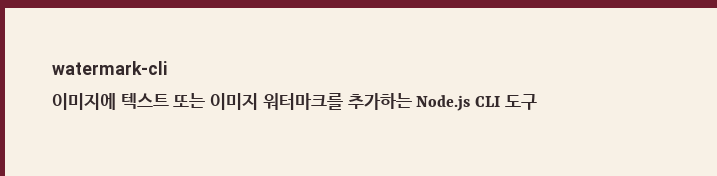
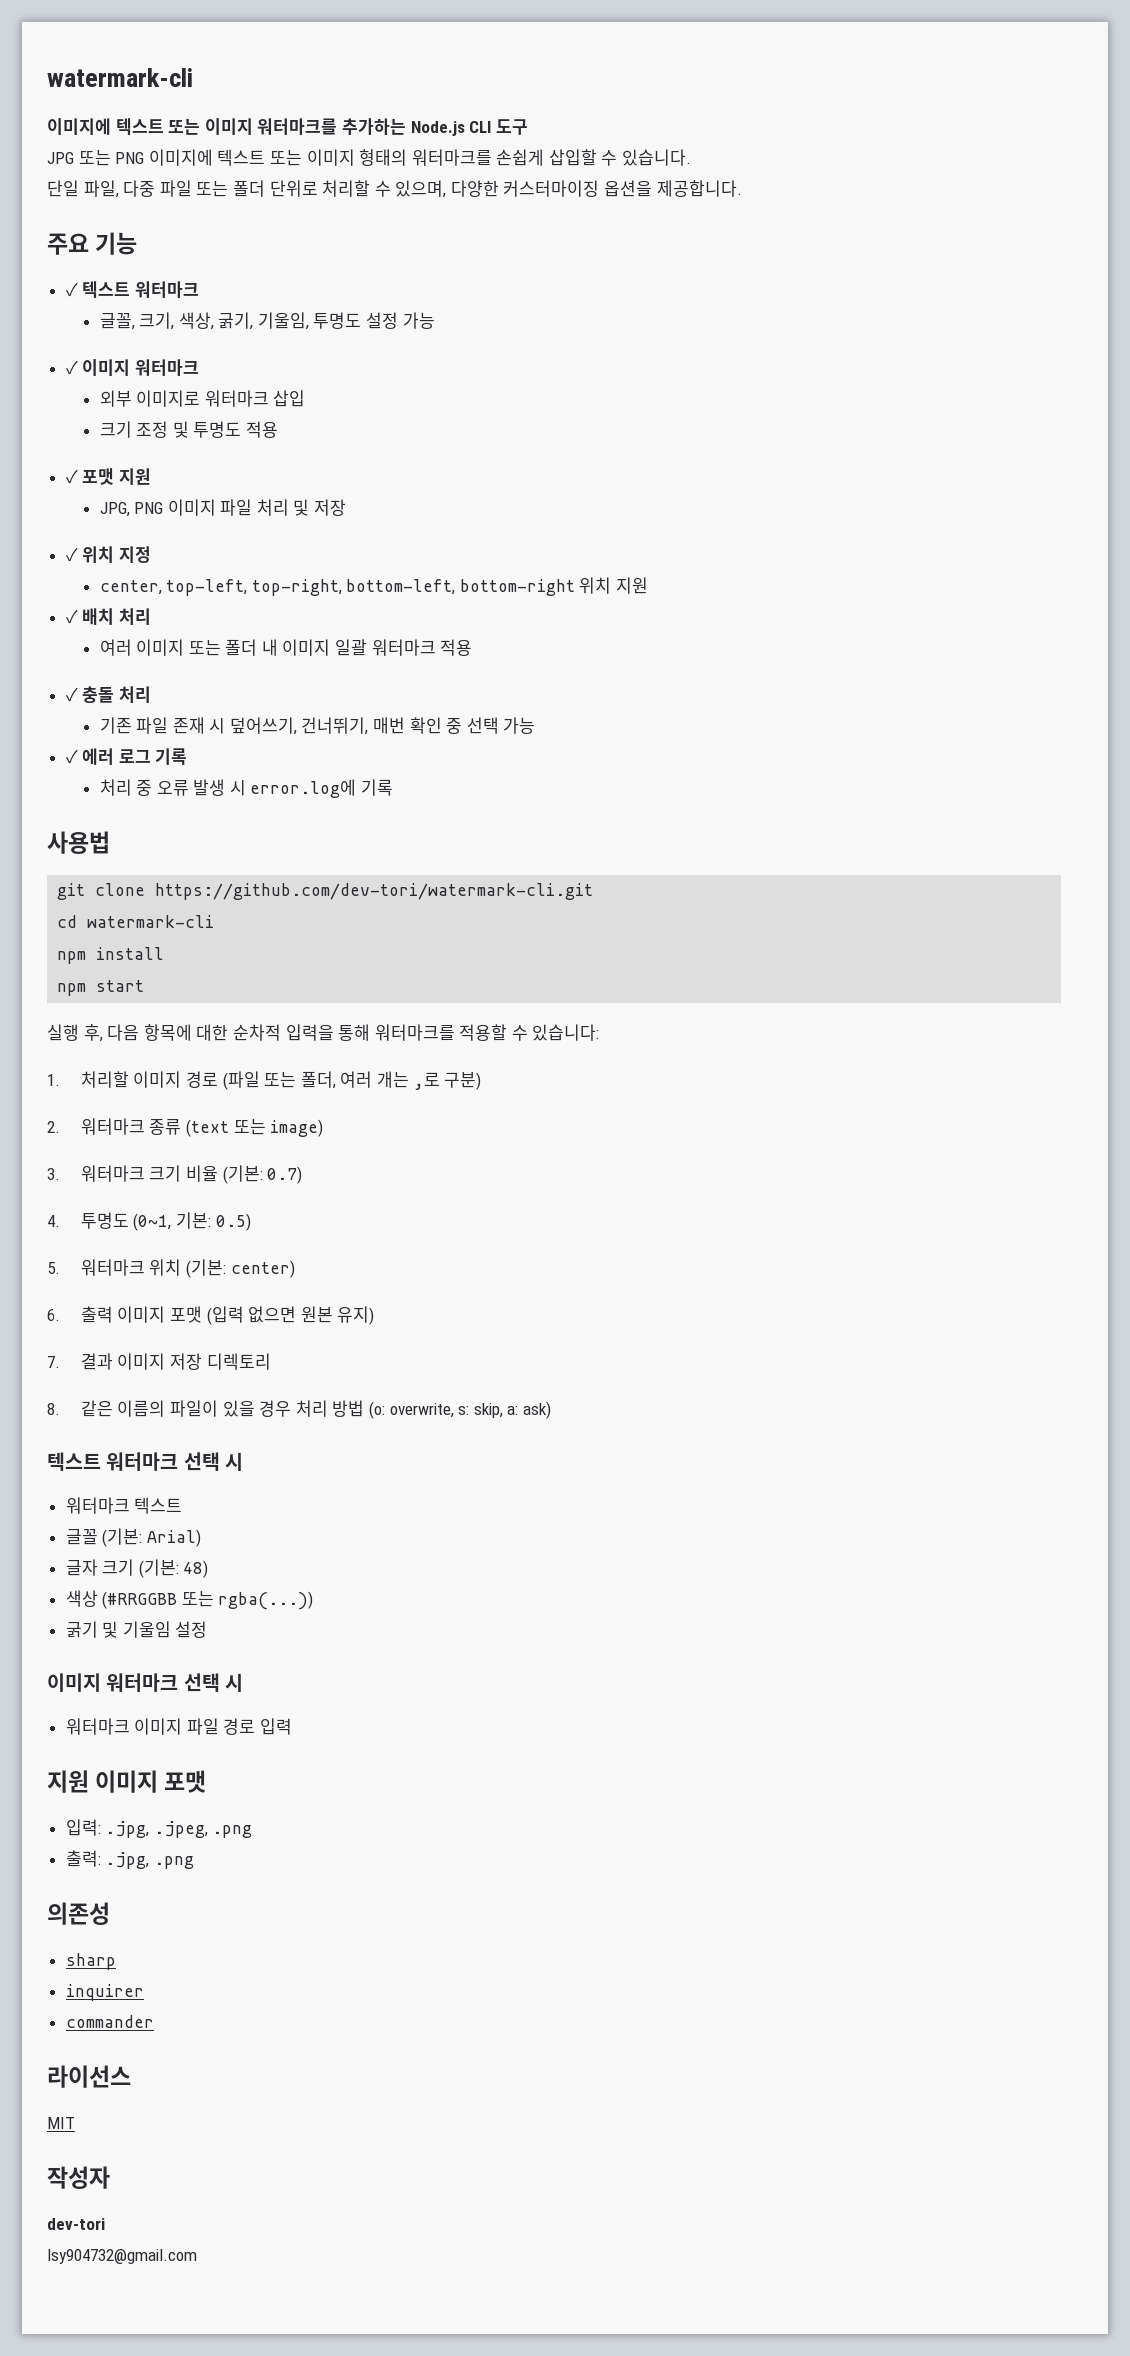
(537, 102) none -> [47,149,692,166] [47,180,742,198] [47,232,138,255] [65,281,199,298] [99,312,435,330] [65,359,199,376] [99,390,306,407] [99,421,278,438] [65,468,151,485] [99,499,347,517] [65,546,151,563] [99,577,649,596] [65,608,151,625] [99,639,473,656] [65,686,151,703] [99,717,536,735] [65,748,188,765] [99,779,394,798] [47,831,110,854] [57,883,594,900] [57,915,215,928] [57,947,165,964] [57,980,145,996] [47,1024,600,1042] [47,1071,482,1090] [47,1118,324,1137] [47,1165,303,1184] [47,1212,251,1231] [47,1259,295,1278] [47,1306,375,1325] [47,1353,271,1370] [47,1400,551,1419] [47,1452,243,1471] [65,1497,183,1514] [65,1528,201,1547] [65,1559,209,1578] [65,1590,314,1610] [65,1621,208,1638] [47,1673,243,1692] [65,1718,293,1735] [47,1770,207,1793] [65,1819,253,1838] [65,1850,194,1869] [47,1902,110,1925] [65,1953,116,1970] [65,1984,144,2001] [65,2015,154,2028] [47,2065,131,2088] [47,2117,75,2129] [47,2166,110,2189] [47,2218,105,2230] [47,2249,197,2264] // JPG 또는 PNG 이미지에 텍스트 또는 이미지 형태의 워터마크를 손쉽게 삽입할 수 있습니다. // 단일 파일, 다중 파일 또는 폴더 단위로 처리할 수 있으며, 다양한 커스터마이징 옵션을 제공합니다. // 주요 기능 // ✓ 텍스트 워터마크 // 글꼴, 크기, 색상, 굵기, 기울임, 투명도 설정 가능 // ✓ 이미지 워터마크 // 외부 이미지로 워터마크 삽입 // 크기 조정 및 투명도 적용 // ✓ 포맷 지원 // JPG, PNG 이미지 파일 처리 및 저장 // ✓ 위치 지정 // center, top-left, top-right, bottom-left, bottom-right 위치 지원 // ✓ 배치 처리 // 여러 이미지 또는 폴더 내 이미지 일괄 워터마크 적용 // ✓ 충돌 처리 // 기존 파일 존재 시 덮어쓰기, 건너뛰기, 매번 확인 중 선택 가능 // ✓ 에러 로그 기록 // 처리 중 오류 발생 시 error.log에 기록 // 사용법 // git clone https://github.com/dev-tori/watermark-cli.git // cd watermark-cli // npm install // npm start // 실행 후, 다음 항목에 대한 순차적 입력을 통해 워터마크를 적용할 수 있습니다: // 1. 처리할 이미지 경로 (파일 또는 폴더, 여러 개는 ,로 구분) // 2. 워터마크 종류 (text 또는 image) // 3. 워터마크 크기 비율 (기본: 0.7) // 4. 투명도 (0~1, 기본: 0.5) // 5. 워터마크 위치 (기본: center) // 6. 출력 이미지 포맷 (입력 없으면 원본 유지) // 7. 결과 이미지 저장 디렉토리 // 8. 같은 이름의 파일이 있을 경우 처리 방법 (o: overwrite, s: skip, a: ask) // 텍스트 워터마크 선택 시 // 워터마크 텍스트 // 글꼴 (기본: Arial) // 글자 크기 (기본: 48) // 색상 (#RRGGBB 또는 rgba(...)) // 굵기 및 기울임 설정 // 이미지 워터마크 선택 시 // 워터마크 이미지 파일 경로 입력 // 지원 이미지 포맷 // 입력: .jpg, .jpeg, .png // 출력: .jpg, .png // 의존성 // sharp // inquirer // commander // 라이선스 // MIT // 작성자 // dev-tori // lsy904732@gmail.com

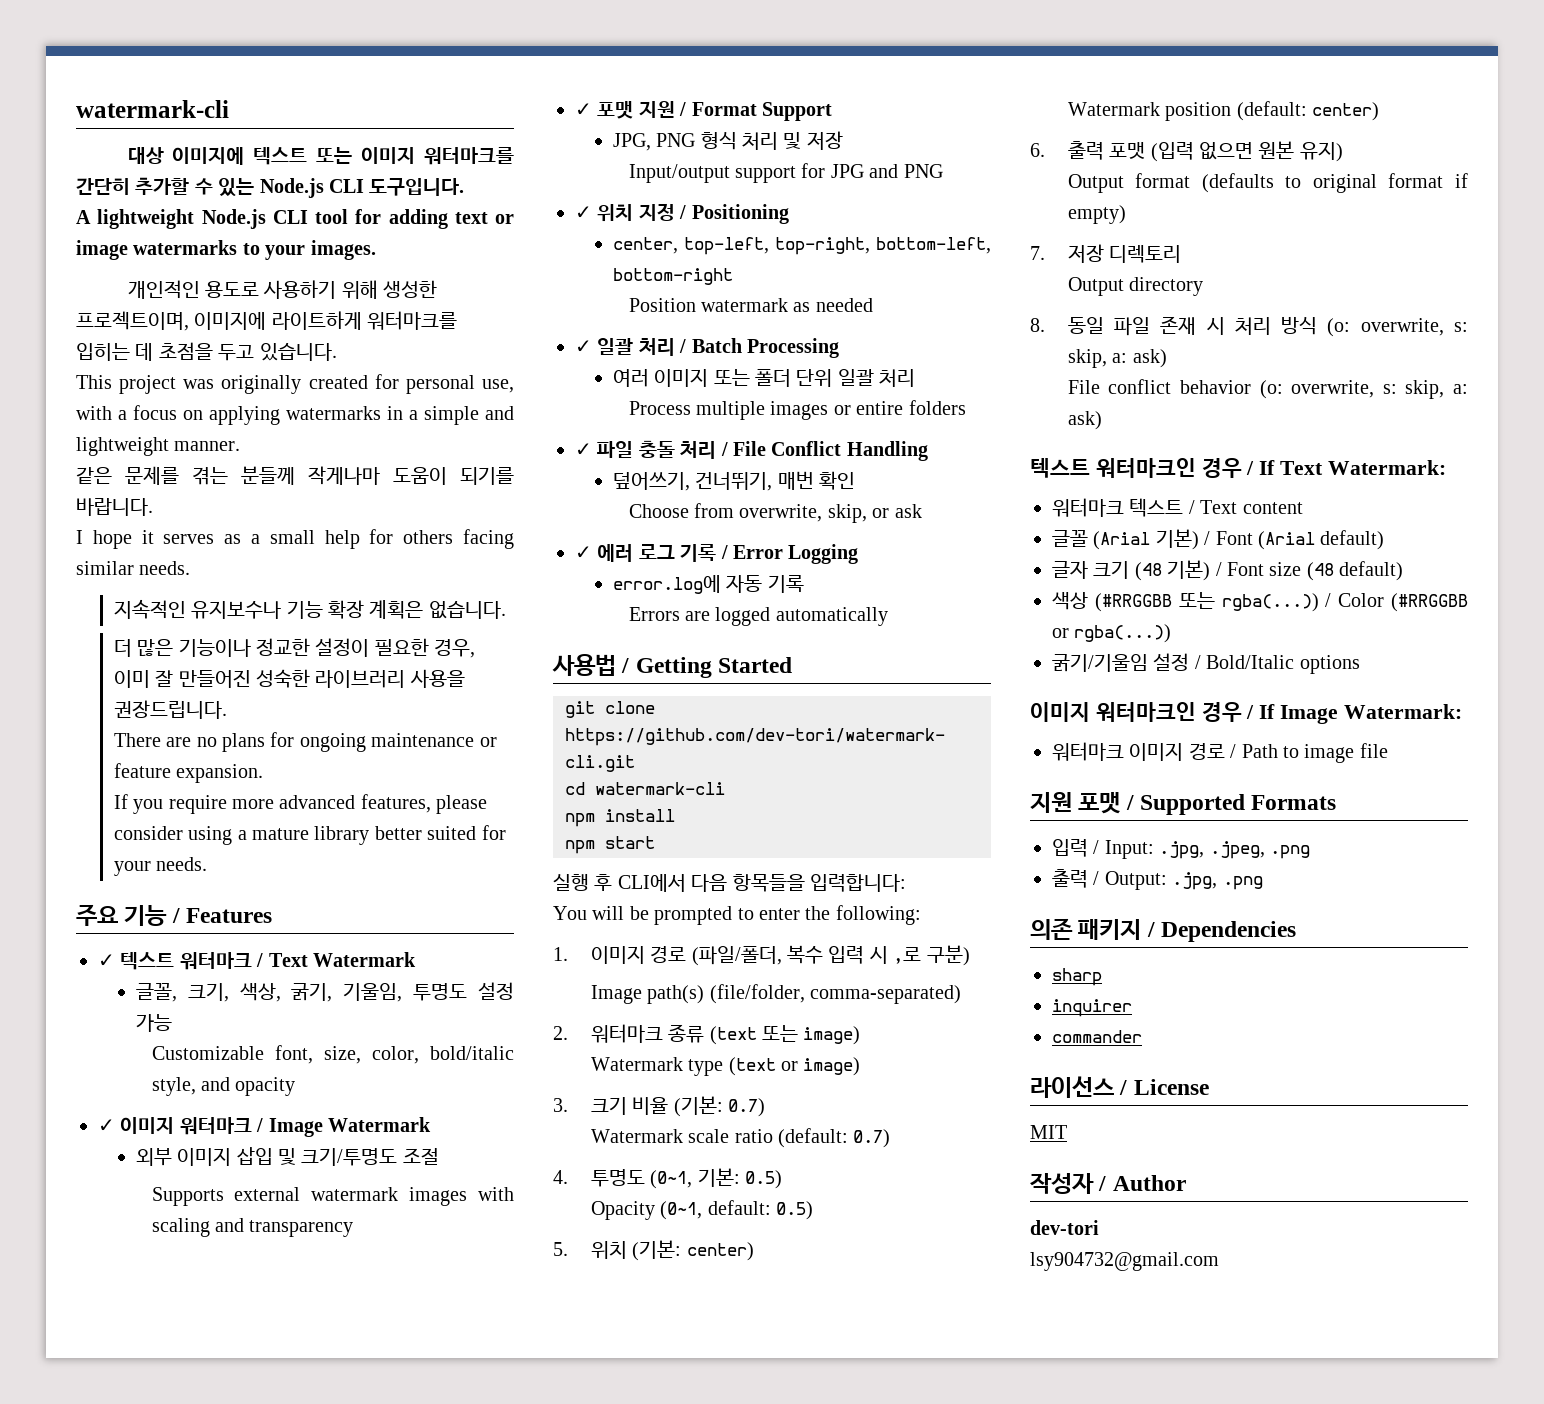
[47,68,193,87] watermark-cli // -> [76,100,229,118] [127,147,164,164] watermark-cli // 대상
[341,118,528,136] [47,149,692,166] [47,180,742,198] 추가하는 Node.js CLI 도구 // JPG 또는 PNG 이미지에 텍스트 또는 이미지 형태의 워터마크를 손쉽게 삽입할 수 있습니다. // 단일 파일, 다중 파일 또는 폴더 단위로 처리할 수 있으며, 다양한 커스터마이징 옵션을 제공합니다. -> [76,177,465,198] [76,209,514,229] [76,240,376,260] [127,280,438,299] [76,311,458,331] [76,342,337,361] [76,374,514,394] [76,405,514,425] [76,437,241,456] [76,466,514,485] [76,498,153,516] [76,529,514,549] [76,561,191,575] [113,599,506,619] [113,638,476,658] [113,669,465,688] [113,700,227,719] [113,732,497,752] [113,763,264,783] [113,794,488,814] [113,825,506,845] [113,857,208,876] 간단히 추가할 수 있는 Node.js CLI 도구입니다. // A lightweight Node.js CLI tool for adding text or image watermarks to your images. // 개인적인 용도로 사용하기 위해 생성한 프로젝트이며, 이미지에 라이트하게 워터마크를 입히는 데 초점을 두고 있습니다. // This project was originally created for personal use, with a focus on applying watermarks in a simple and lightweight manner. // 같은 문제를 겪는 분들께 작게나마 도움이 되기를 바랍니다. // I hope it serves as a small help for others facing similar needs. // 지속적인 유지보수나 기능 확장 계획은 없습니다. // 더 많은 기능이나 정교한 설정이 필요한 경우, 이미 잘 만들어진 성숙한 라이브러리 사용을 권장드립니다. // There are no plans for ongoing maintenance or feature expansion. // If you require more advanced features, please consider using a mature library better suited for your needs.
(138, 243) none -> [171,908,273,923] / Features
(199, 289) none -> [256,952,416,967] / Text Watermark
(435, 320) none -> [151,1045,514,1064] [151,1077,296,1096] // Customizable font, size, color, bold/italic style, and opacity
(199, 367) none -> [256,1117,431,1137] / Image Watermark
[136,390,269,407] 이미지로 워터마크 -> [177,1148,232,1166] 이미지
[99,421,278,438] // 크기 조정 및 투명도 적용 -> [277,1148,439,1166] [151,1187,514,1206] [151,1218,354,1237] 및 크기/투명도 조절 // Supports external watermark images with scaling and transparency
(151, 476) none -> [679,102,832,121] / Format Support
[167,499,253,516] 이미지 파일 -> [700,132,737,150] 형식
(347, 507) none -> [628,163,943,183] // Input/output support for JPG and PNG
(151, 554) none -> [679,204,789,224] / Positioning
[579,577,649,594] [65,608,151,625] 위치 지원 // ✓ 배치 처리 -> [628,298,873,312] [575,338,839,358] // Position watermark as needed // ✓ 일괄 처리 / Batch Processing
[261,639,473,656] [65,687,78,702] 내 이미지 일괄 워터마크 적용 // ✓ -> [796,369,916,387] [628,400,966,420] [575,441,634,458] 단위 일괄 처리 // Process multiple images or entire folders // ✓ 파일
[99,717,226,734] // 기존 파일 존재 시 -> [720,441,928,461] / File Conflict Handling //
[446,717,536,734] [65,748,188,765] [99,779,394,798] [47,831,110,854] 중 선택 가능 // ✓ 에러 로그 기록 // 처리 중 오류 발생 시 error.log에 기록 // 사용법 -> [628,503,922,523] [575,544,859,564] [612,575,804,594] [628,607,888,626] [552,654,793,678] // Choose from overwrite, skip, or ask // ✓ 에러 로그 기록 / Error Logging // error.log에 자동 기록 // Errors are logged automatically // 사용법 / Getting Started
[83,1024,600,1042] 후, 다음 항목에 대한 순차적 입력을 통해 워터마크를 적용할 수 있습니다: -> [594,874,906,892] [553,905,921,925] 후 CLI에서 다음 항목들을 입력합니다: // You will be prompted to enter the following:
[80,1071,482,1090] 처리할 이미지 경로 (파일 또는 폴더, 여러 개는 ,로 구분) -> [590,945,970,966] [590,984,961,1004] 이미지 경로 (파일/폴더, 복수 입력 시 ,로 구분) // Image path(s) (file/folder, comma-separated)
(324, 1128) none -> [590,1057,861,1076] // Watermark type (text or image)
[80,1165,145,1182] 워터마크 -> (568, 1105) none
(303, 1175) none -> [590,1128,891,1148] // Watermark scale ratio (default: 0.7)
(251, 1222) none -> [590,1200,813,1220] // Opacity (0~1, default: 0.5)
[80,1259,145,1276] 워터마크 -> (568, 1249) none
(295, 1269) none -> [1067,101,1379,121] // Watermark position (default: center)
[117,1306,166,1323] 이미지 -> (1104, 150) none
(375, 1315) none -> [1067,173,1468,193] [1067,205,1126,224] // Output format (defaults to original format if empty)
[80,1353,166,1370] 결과 이미지 -> (1045, 253) none
(271, 1361) none -> [1067,277,1204,296] // Output directory
[80,1400,365,1417] 같은 이름의 파일이 있을 경우 처리 방법 -> [1067,316,1468,337] [1067,349,1167,368] [1067,379,1251,394] 동일 파일 존재 시 처리 방식 (o: overwrite, s: skip, a: ask) // File conflict behavior
[106,1452,243,1471] [65,1497,183,1514] [65,1528,201,1547] [65,1559,209,1578] [65,1590,314,1610] [65,1621,208,1638] [47,1673,243,1692] [65,1718,293,1735] [47,1770,207,1793] [65,1819,101,1836] 워터마크 선택 시 // 워터마크 텍스트 // 글꼴 (기본: Arial) // 글자 크기 (기본: 48) // 색상 (#RRGGBB 또는 rgba(...)) // 굵기 및 기울임 설정 // 이미지 워터마크 선택 시 // 워터마크 이미지 파일 경로 입력 // 지원 이미지 포맷 // 입력: -> [1095,458,1446,478] [1052,498,1303,517] [1052,529,1385,550] [1052,560,1404,581] [1052,592,1468,612] [1052,624,1172,643] [1052,653,1360,674] [1030,702,1462,724] [1052,742,1388,763] [1030,792,1337,815] [1052,839,1154,859] 워터마크인 경우 / If Text Watermark: // 워터마크 텍스트 / Text content // 글꼴 (Arial 기본) / Font (Arial default) // 글자 크기 (48 기본) / Font size (48 default) // 색상 (#RRGGBB 또는 rgba(...)) / Color (#RRGGBB or rgba(...)) // 굵기/기울임 설정 / Bold/Italic options // 이미지 워터마크인 경우 / If Image Watermark: // 워터마크 이미지 경로 / Path to image file // 지원 포맷 / Supported Formats // 입력 / Input:
[65,1850,101,1867] 출력: -> [1052,869,1167,890] 출력 / Output:
[47,1902,110,1925] 의존성 -> [1030,918,1297,942] 의존 패키지 / Dependencies
(131, 2076) none -> [1119,1079,1209,1095] / License
(110, 2177) none -> [1098,1175,1186,1191] / Author

